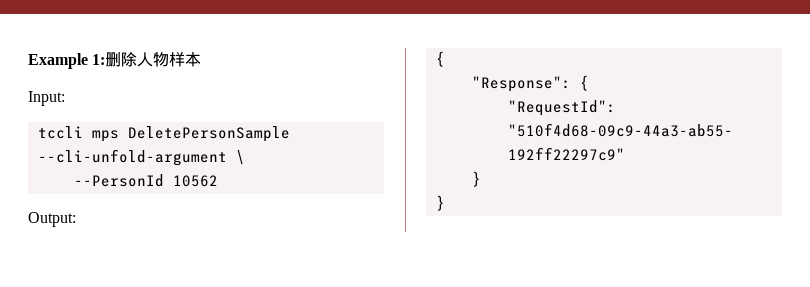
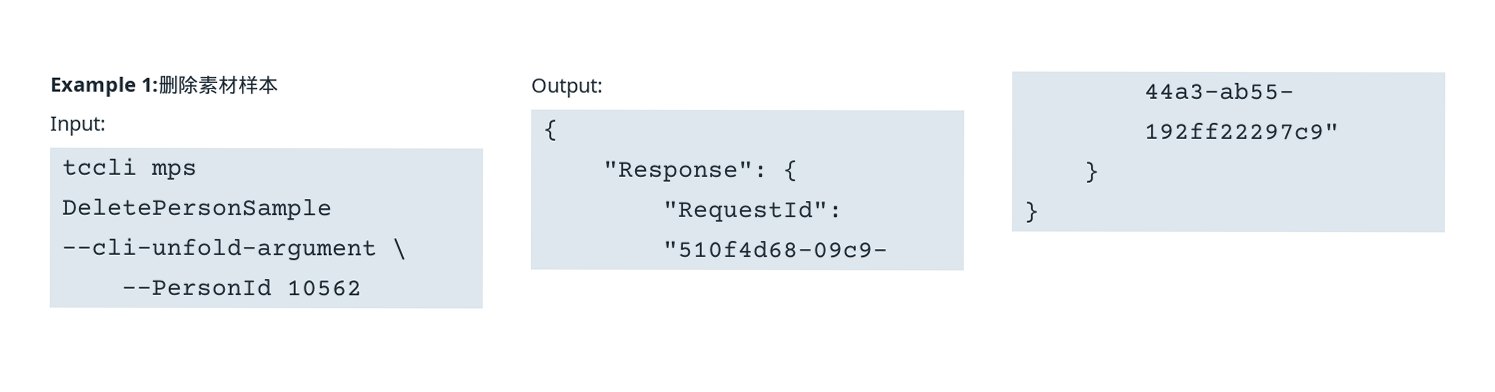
[137,52,170,67] 人物 -> [198,74,240,95] 素材

